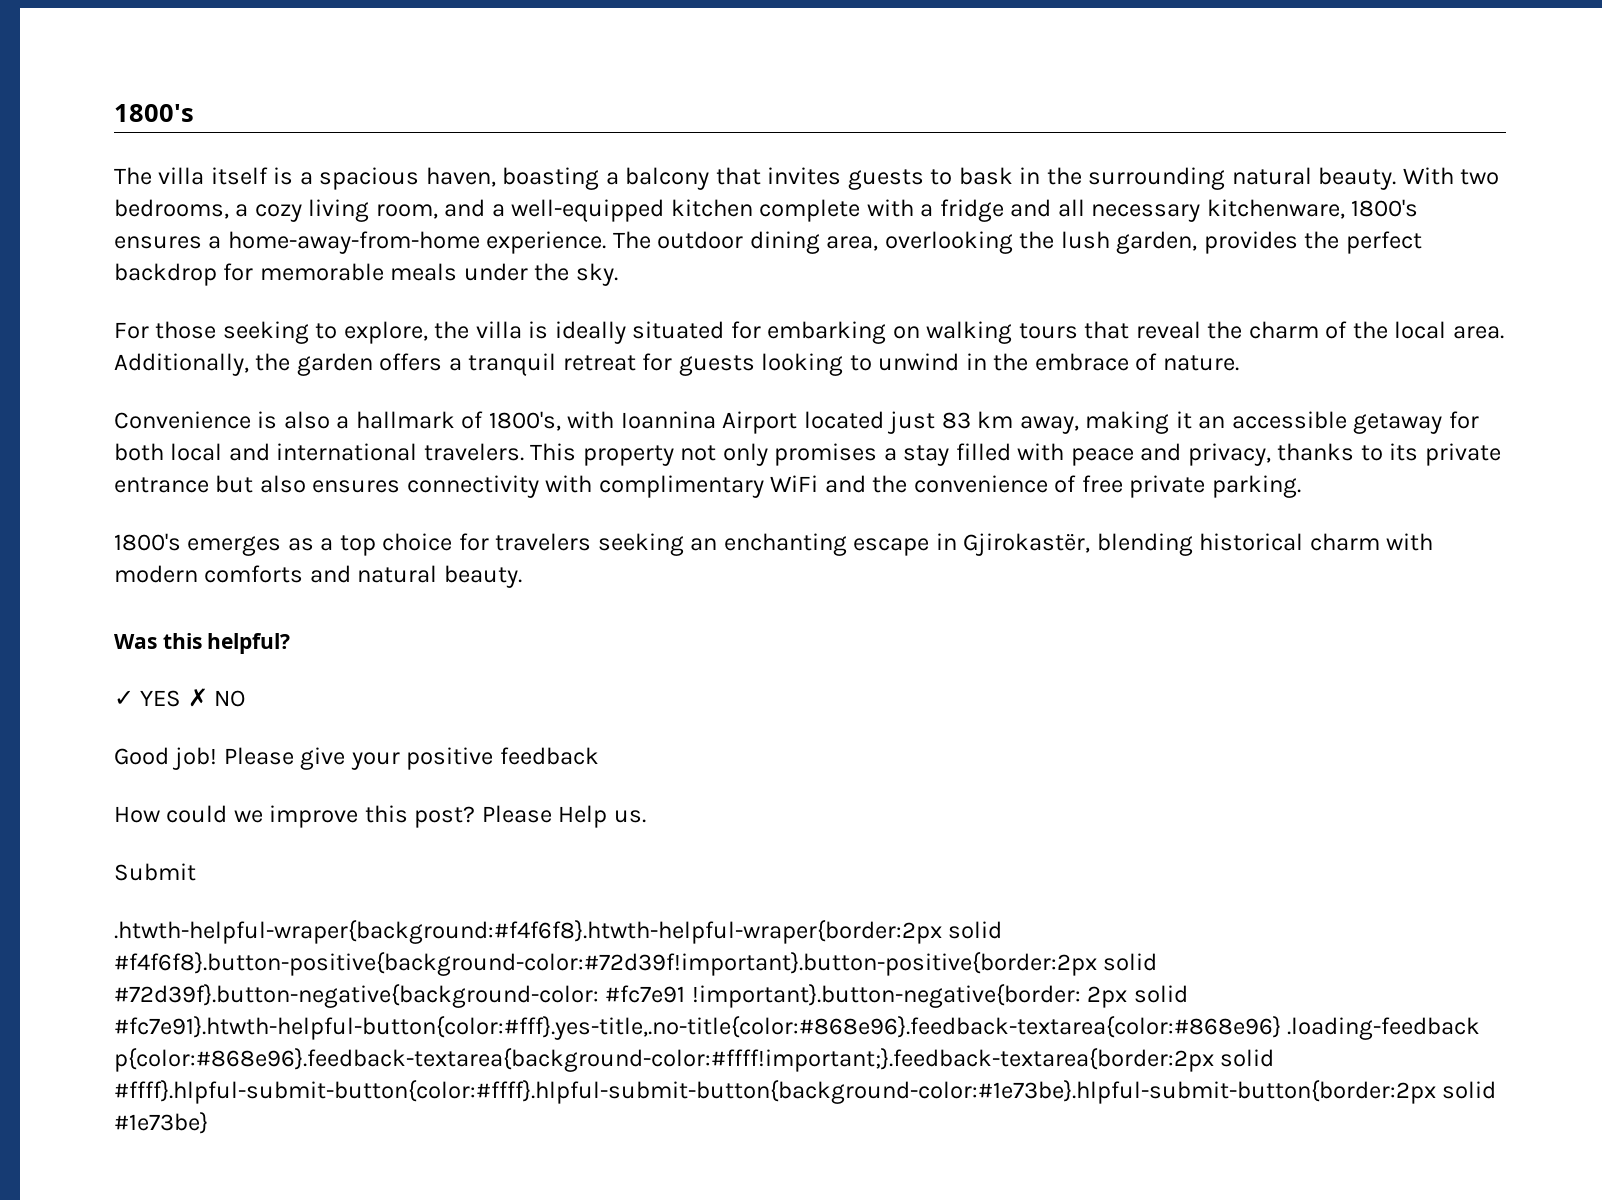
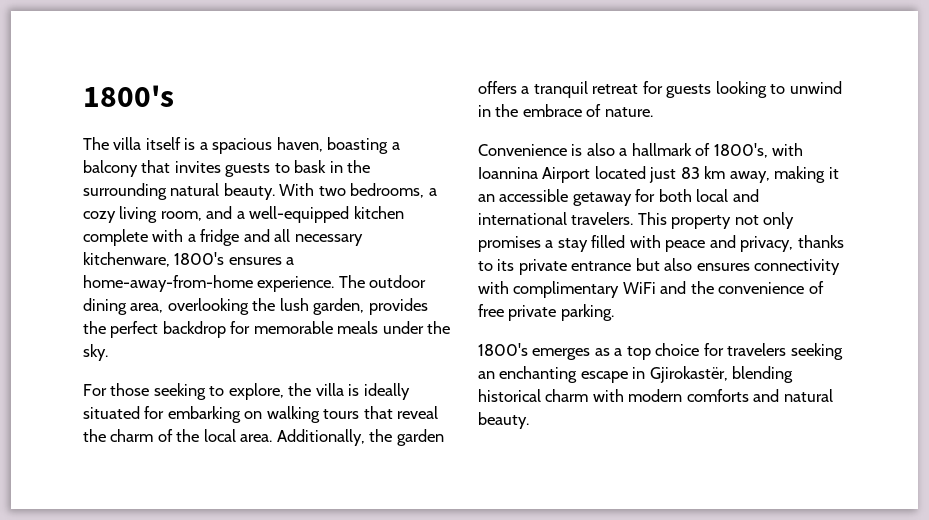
[114,633,291,654] [114,688,246,707] [114,747,599,770] [114,805,646,828] [114,863,196,881] [114,920,1003,944] [114,952,1158,976] [114,984,1188,1008] [114,1016,1481,1040] [114,1048,1275,1072] [114,1080,1497,1104] [114,1112,208,1134] // Was this helpful? // ✓ YES ✗ NO // Good job! Please give your positive feedback // How could we improve this post? Please Help us. // Submit // .htwth-helpful-wraper{background:#f4f6f8}.htwth-helpful-wraper{border:2px solid #f4f6f8}.button-positive{background-color:#72d39f!important}.button-positive{border:2px solid #72d39f}.button-negative{background-color: #fc7e91 !important}.button-negative{border: 2px solid #fc7e91}.htwth-helpful-button{color:#fff}.yes-title,.no-title{color:#868e96}.feedback-textarea{color:#868e96} .loading-feedback p{color:#868e96}.feedback-textarea{background-color:#ffff!important;}.feedback-textarea{border:2px solid #ffff}.hlpful-submit-button{color:#ffff}.hlpful-submit-button{background-color:#1e73be}.hlpful-submit-button{border:2px solid #1e73be} -> (529, 420) none

